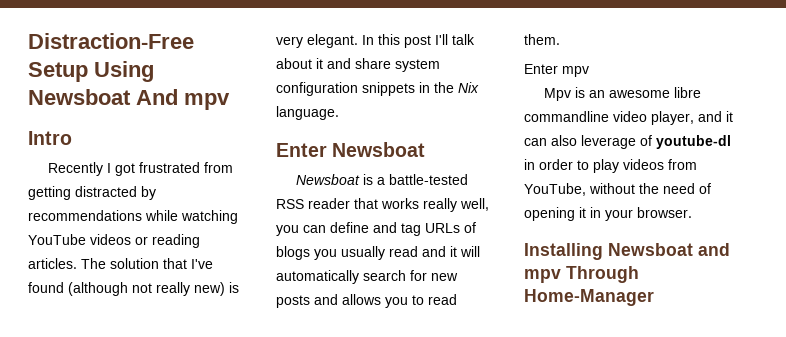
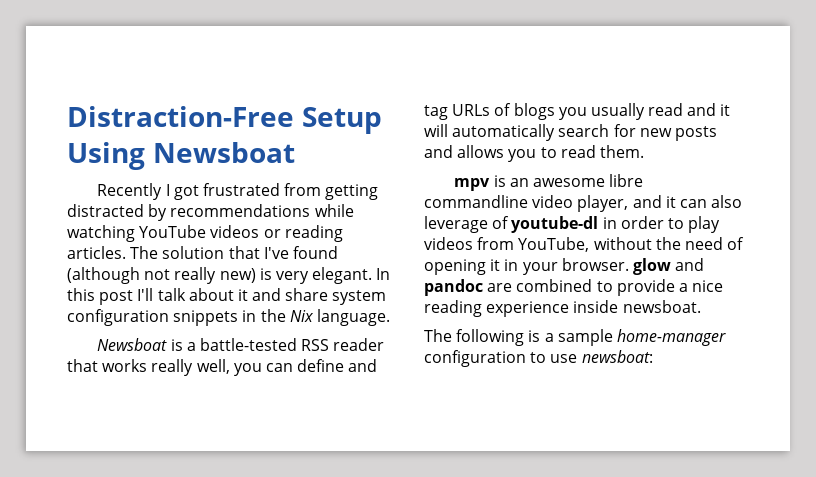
[136,89,230,110] [28,131,72,145] And mpv // Intro -> (295, 152) none
[276,142,426,157] // Enter Newsboat -> (390, 317) none
[524,64,589,77] [544,88,572,101] Enter mpv // Mpv -> [454,178,491,191] mpv
[524,243,730,260] [524,266,639,283] [524,289,654,306] // Installing Newsboat and mpv Through Home-Manager -> [632,258,705,275] [424,279,724,296] [424,300,701,317] [424,329,726,346] [424,350,653,367] glow and pandoc are combined to provide a nice reading experience inside newsboat. // The following is a sample home-manager configuration to use newsboat:

